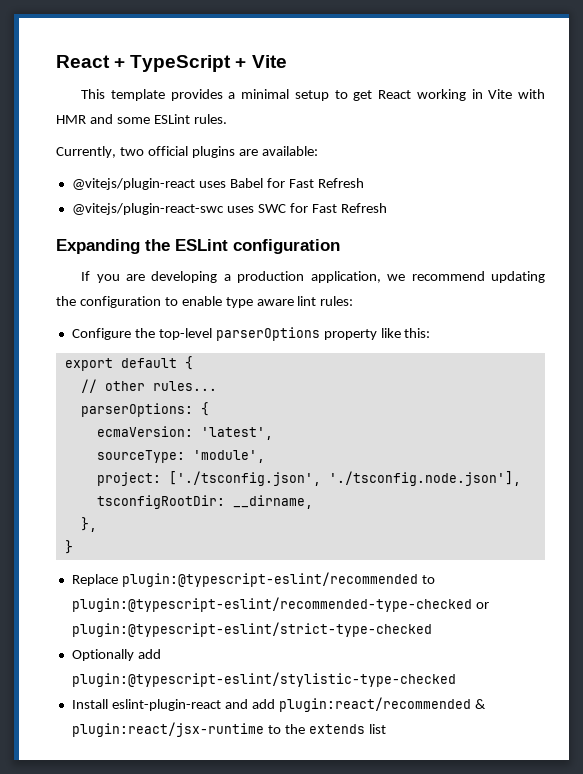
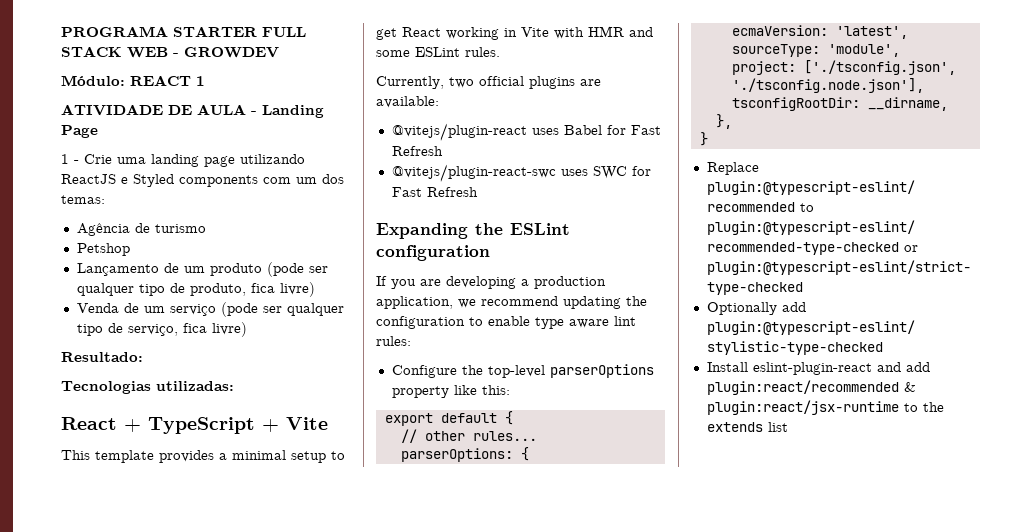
(56, 61) none -> [61,26,306,37] [61,46,279,58] [61,75,205,86] [61,104,324,118] [61,125,98,138] [61,154,305,167] [61,174,344,187] [61,195,105,204] [76,223,206,236] [76,243,130,256] [76,262,328,277] [76,282,315,297] [76,302,344,317] [76,322,247,337] [61,352,143,362] [61,381,234,394] PROGRAMA STARTER FULL STACK WEB - GROWDEV // Módulo: REACT 1 // ATIVIDADE DE AULA - Landing Page // 1 - Crie uma landing page utilizando ReactJS e Styled components com um dos temas: // Agência de turismo // Petshop // Lançamento de um produto (pode ser qualquer tipo de produto, fica livre) // Venda de um serviço (pode ser qualquer tipo de serviço, fica livre) // Resultado: // Tecnologias utilizadas: //

